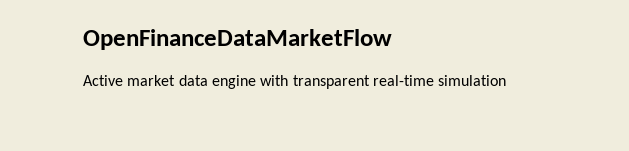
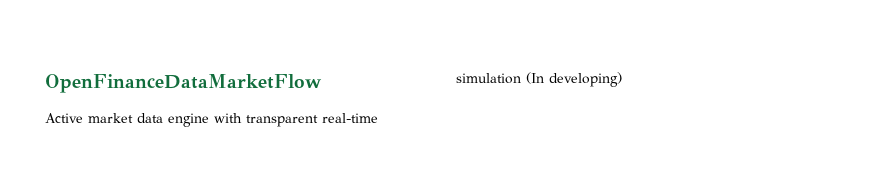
(507, 80) none -> [526,72,622,87] (In developing)

